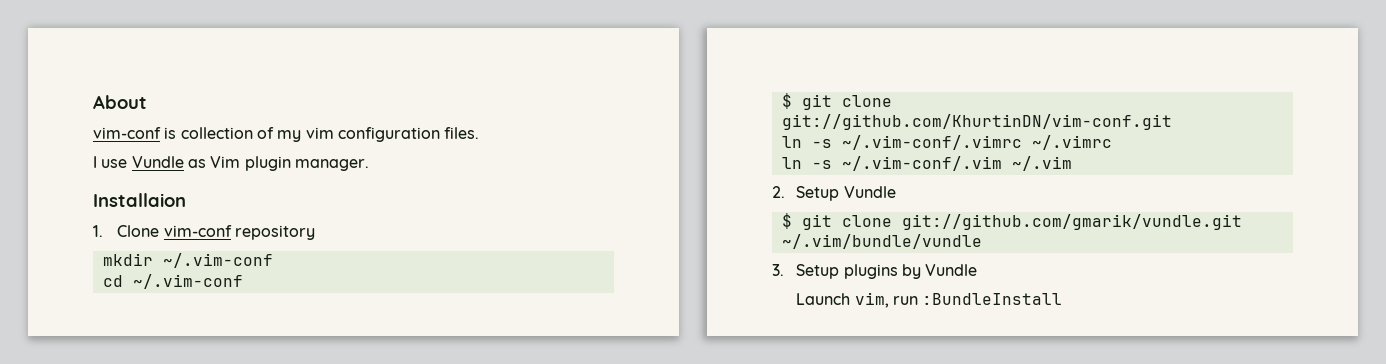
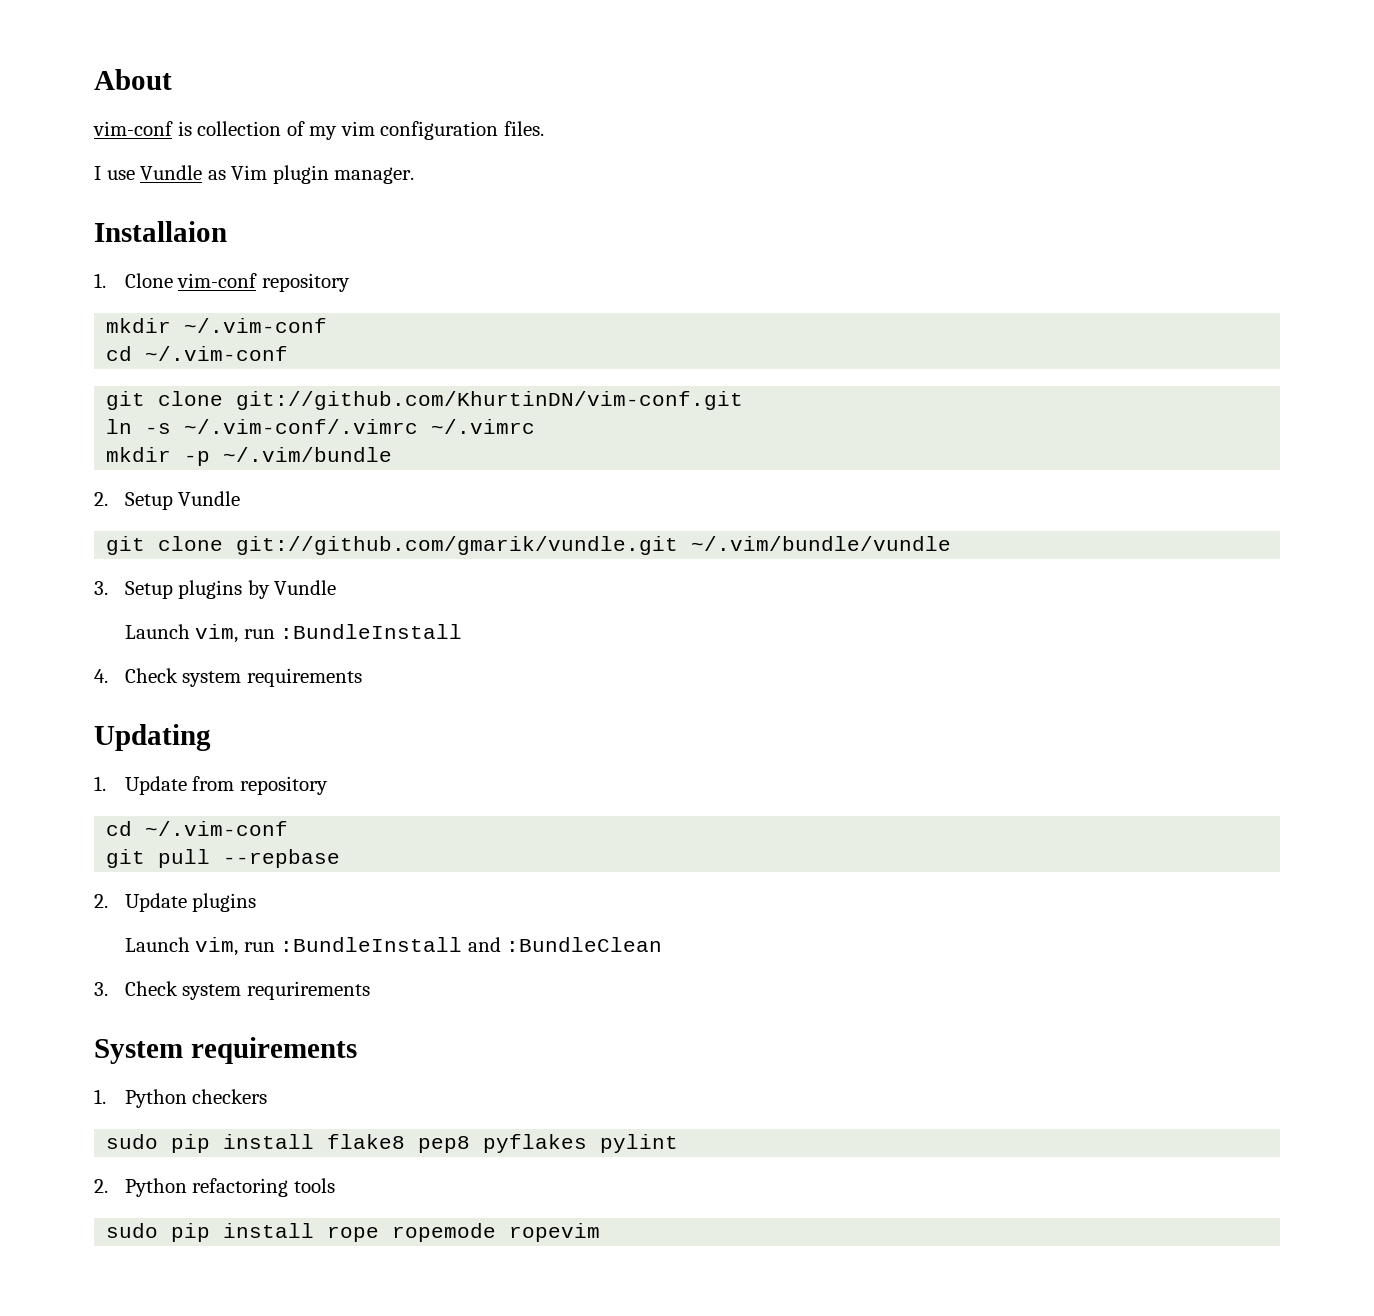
[781,93,792,109] $ -> (289, 353) none
[781,156,1072,171] ln -s ~/.vim-conf/.vim ~/.vim -> [106,447,393,466] mkdir -p ~/.vim/bundle
[781,213,792,229] $ -> (241, 498) none
(1063, 299) none -> [94,668,362,687] [94,724,211,751] [94,776,328,795] [106,821,289,836] [106,849,341,868] [94,893,257,912] [124,937,663,956] [94,981,370,1000] [94,1037,357,1064] [94,1089,268,1108] [106,1134,679,1153] [94,1178,335,1197] [106,1223,601,1242] // 4. Check system requirements // Updating // 1. Update from repository // cd ~/.vim-conf // git pull --repbase // 2. Update plugins // Launch vim, run :BundleInstall and :BundleClean // 3. Check system requrirements // System requirements // 1. Python checkers // sudo pip install flake8 pep8 pyflakes pylint // 2. Python refactoring tools // sudo pip install rope ropemode ropevim

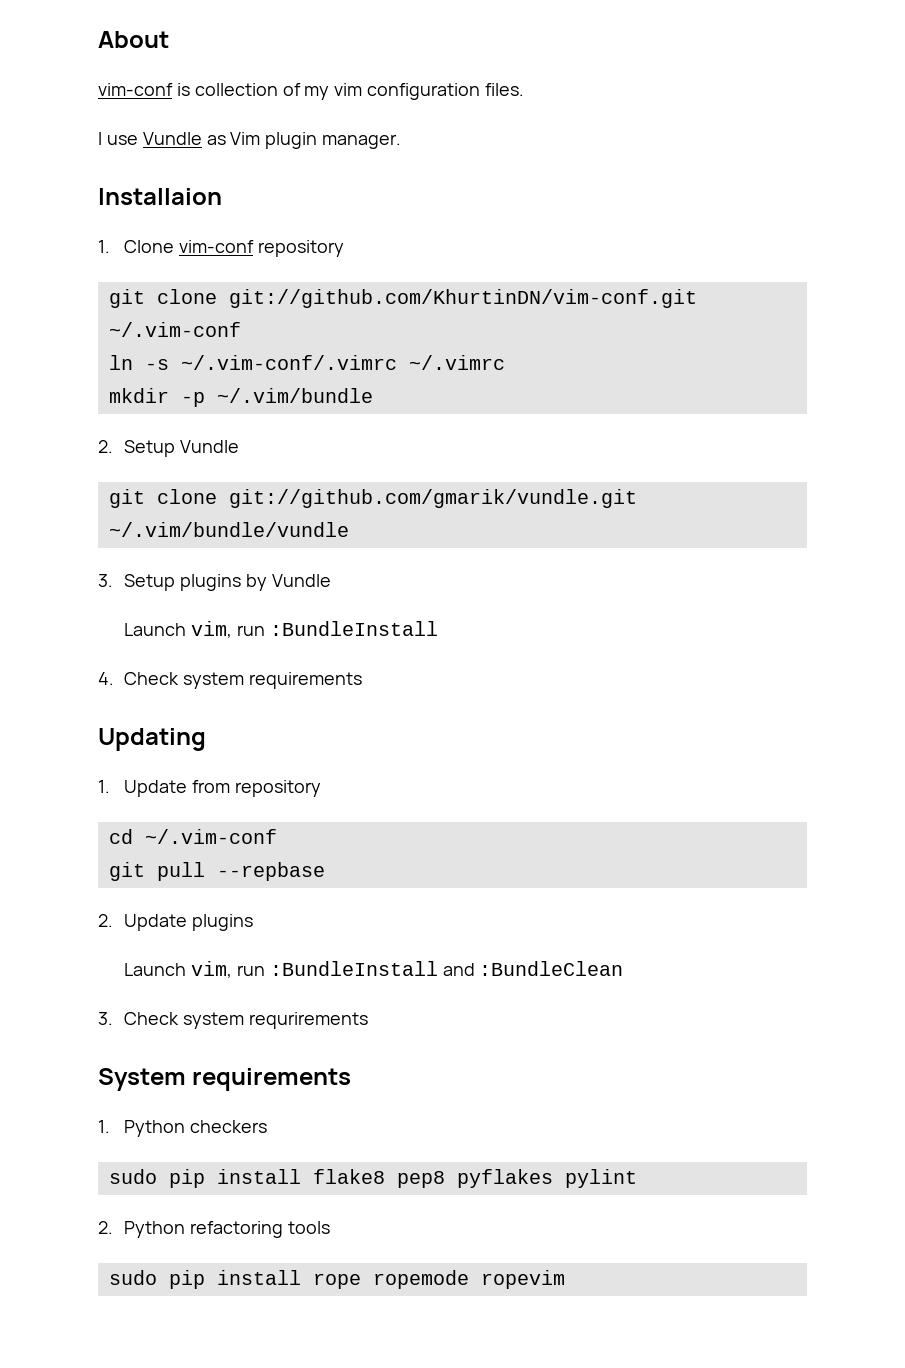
[106,318,328,333] [106,346,289,361] // mkdir ~/.vim-conf // cd ~/.vim-conf -> (344, 248) none
(744, 400) none -> [108,322,241,337] ~/.vim-conf

